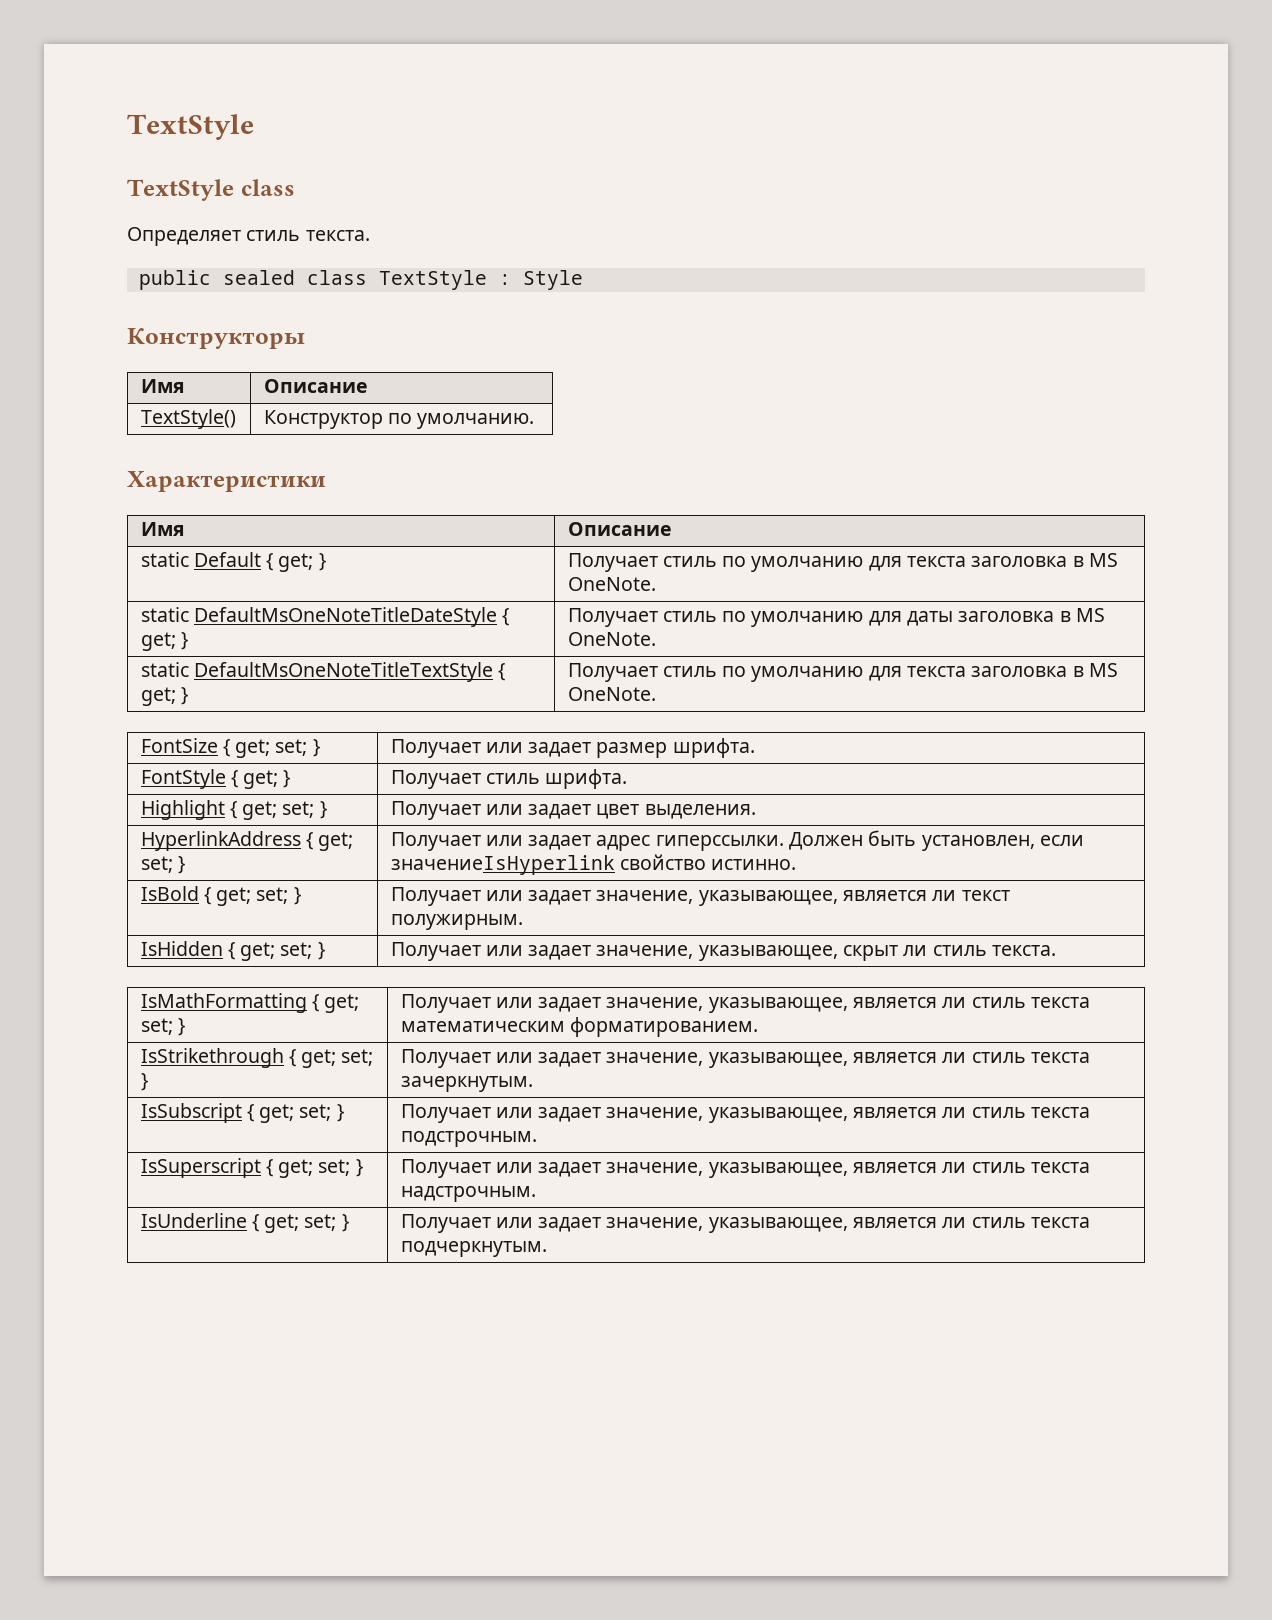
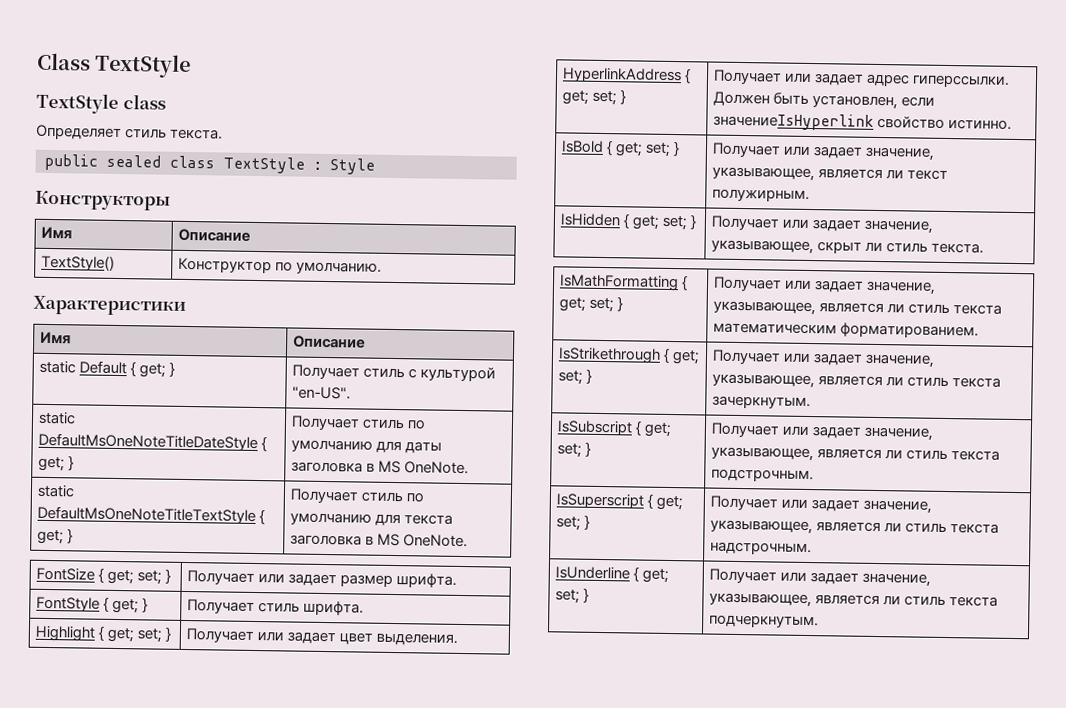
(127, 127) none -> [37,52,91,71] Class
[722,553,1118,572] [567,577,656,591] по умолчанию для текста заголовка в MS OneNote. -> [408,366,497,382] [292,386,352,400] с культурой "en-US".

